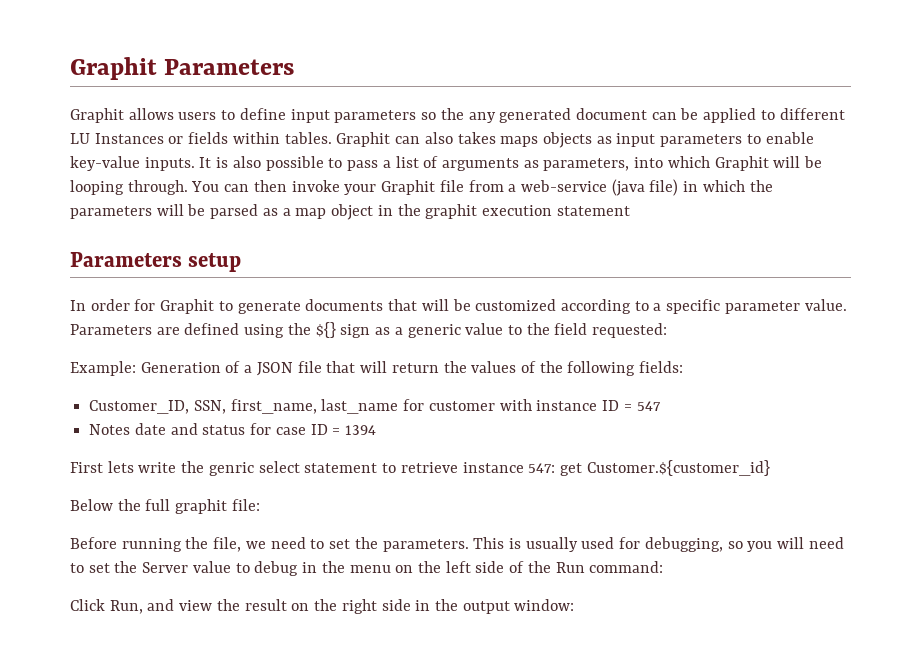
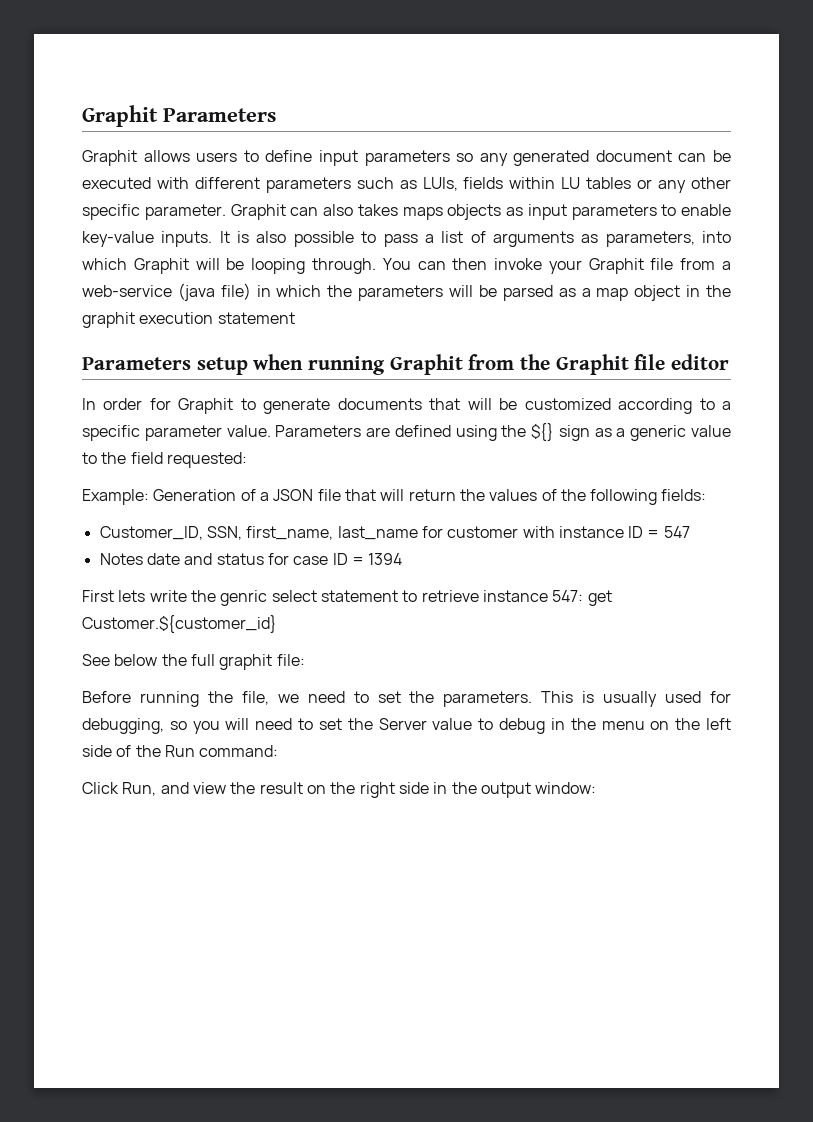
[440,108,464,120] the -> (474, 157) none
[703,108,845,123] [70,132,332,144] applied to different LU Instances or fields within tables. -> [82,177,731,193] [82,204,226,220] executed with different parameters such as LUIs, fields within LU tables or any other specific parameter.
(242, 262) none -> [253,354,730,375] when running Graphit from the Graphit file editor
[70,499,113,511] Below -> [82,654,158,666] See below

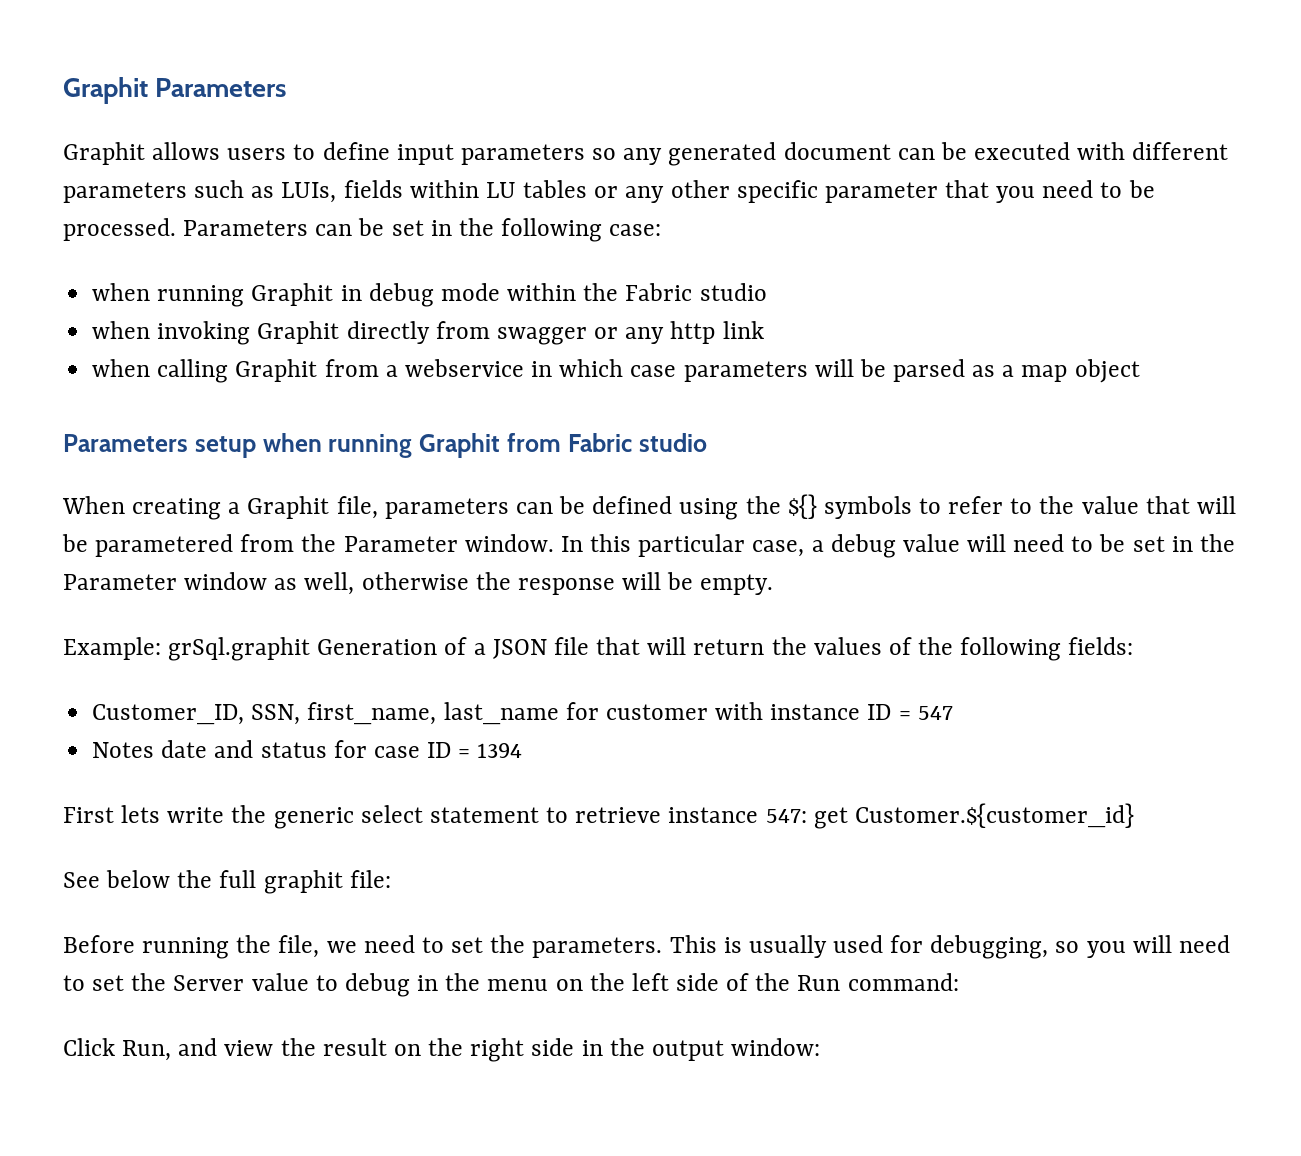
[144,204,731,220] [82,231,731,247] [82,258,732,274] [82,283,251,301] parameter. Graphit can also takes maps objects as input parameters to enable key-value inputs. It is also possible to pass a list of arguments as parameters, into which Graphit will be looping through. You can then invoke your Graphit file from a web-service (java file) -> [824,180,1155,203] [63,218,662,242] [92,283,767,307] [92,321,764,345] [92,359,524,383] parameter that you need to be processed. Parameters can be set in the following case: // when running Graphit in debug mode within the Fabric studio // when invoking Graphit directly from swagger or any http link // when calling Graphit from a webservice
[327,285,353,297] the -> [630,365,677,377] case
[686,285,732,297] [82,312,295,328] in the graphit execution statement -> (1140, 371) none
[520,354,730,375] [82,398,731,414] [82,423,731,441] [82,452,247,468] the Graphit file editor // In order for Graphit to generate documents that will be customized according to a specific parameter value. Parameters are defined using the ${} sign as a generic value to the field requested: -> [567,433,708,452] [62,494,1236,520] [62,534,1235,558] [63,572,774,595] Fabric studio // When creating a Graphit file, parameters can be defined using the ${} symbols to refer to the value that will be parametered from the Parameter window. In this particular case, a debug value will need to be set in the Parameter window as well, otherwise the response will be empty.
(149, 497) none -> [168,637,311,661] grSql.graphit
[220,590,268,606] genric -> [273,807,354,829] generic

